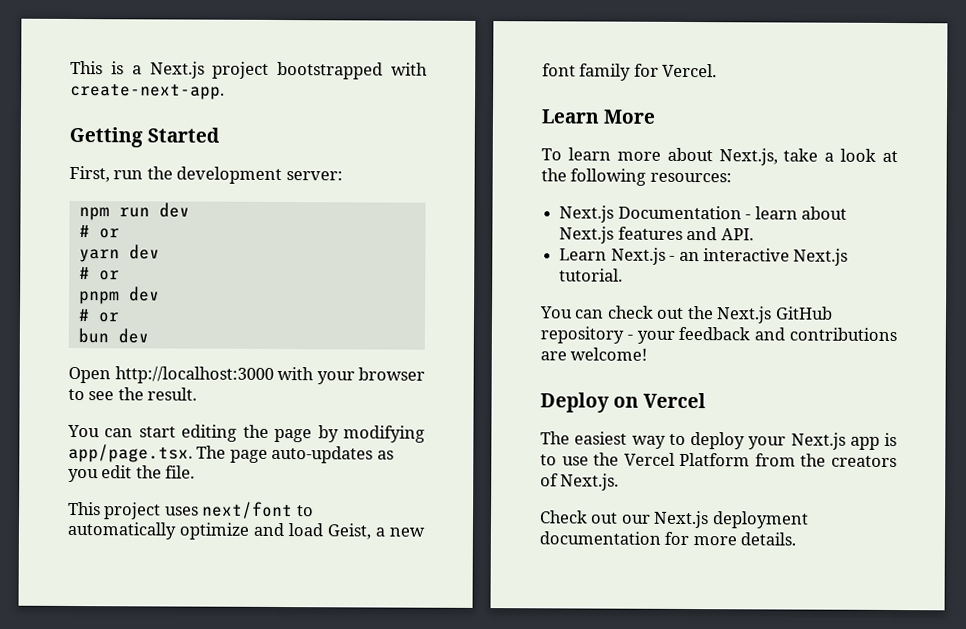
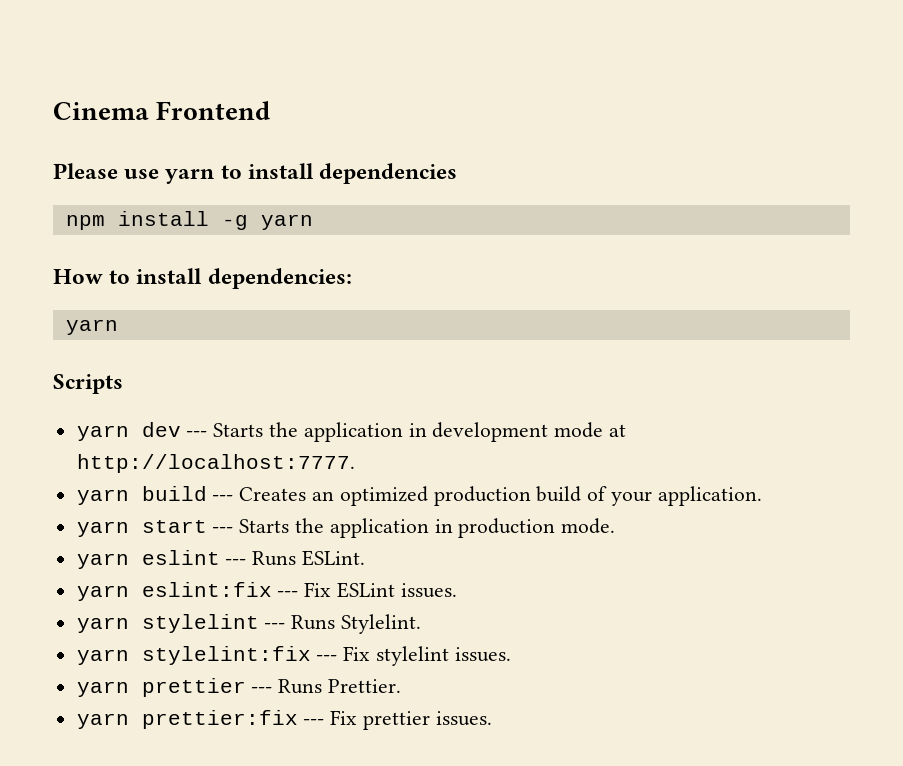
[70,60,428,80] [70,82,225,100] [69,126,221,148] [69,165,343,185] [78,202,190,221] [78,225,120,239] [78,244,160,263] [78,267,120,281] [78,286,160,305] [77,309,120,323] [77,328,149,344] [68,366,425,385] [68,387,198,401] [67,424,425,443] [68,443,394,464] [68,465,196,483] [68,501,314,520] [67,521,425,540] [542,63,718,81] [541,109,657,124] [541,147,898,166] [541,168,732,186] [559,205,847,223] [559,226,754,244] [559,247,849,266] [559,268,624,282] [539,305,833,324] [540,326,897,344] [540,347,648,361] [540,392,707,413] [540,431,897,450] [540,452,897,468] [540,473,620,491] [539,510,809,529] [539,531,797,546] This is a Next.js project bootstrapped with create-next-app. // Getting Started // First, run the development server: // npm run dev // # or // yarn dev // # or // pnpm dev // # or // bun dev // Open http://localhost:3000 with your browser to see the result. // You can start editing the page by modifying app/page.tsx. The page auto-updates as you edit the file. // This project uses next/font to automatically optimize and load Geist, a new font family for Vercel. // Learn More // To learn more about Next.js, take a look at the following resources: // Next.js Documentation - learn about Next.js features and API. // Learn Next.js - an interactive Next.js tutorial. // You can check out the Next.js GitHub repository - your feedback and contributions are welcome! // Deploy on Vercel // The easiest way to deploy your Next.js app is to use the Vercel Platform from the creators of Next.js. // Check out our Next.js deployment documentation for more details. -> [53,101,271,120] [53,163,458,184] [65,211,313,230] [53,268,352,289] [65,319,118,335] [53,374,123,394] [76,422,627,442] [76,454,355,473] [76,486,762,506] [76,518,616,538] [76,550,366,569] [76,582,457,601] [76,614,422,634] [76,646,511,666] [76,678,402,697] [76,710,492,730] Cinema Frontend // Please use yarn to install dependencies // npm install -g yarn // How to install dependencies: // yarn // Scripts // yarn dev --- Starts the application in development mode at http://localhost:7777. // yarn build --- Creates an optimized production build of your application. // yarn start --- Starts the application in production mode. // yarn eslint --- Runs ESLint. // yarn eslint:fix --- Fix ESLint issues. // yarn stylelint --- Runs Stylelint. // yarn stylelint:fix --- Fix stylelint issues. // yarn prettier --- Runs Prettier. // yarn prettier:fix --- Fix prettier issues.

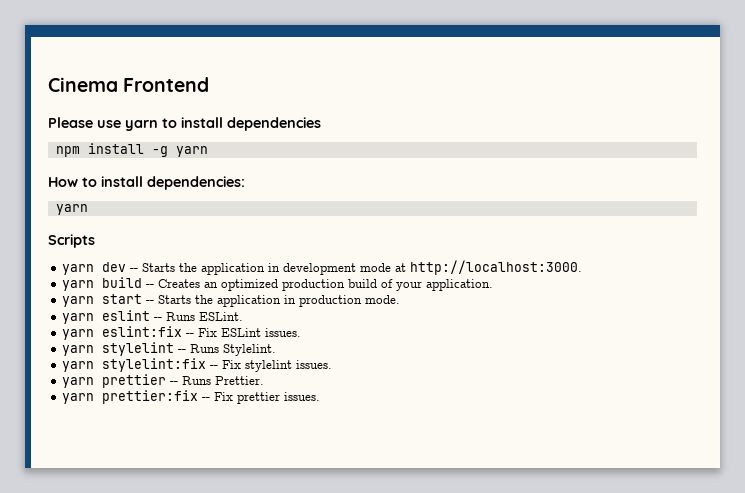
[186,431,208,437] --- -> [130,268,139,272] --
[76,454,355,473] http://localhost:7777. -> [410,260,583,275] http://localhost:3000.
[212,495,234,501] --- -> [146,284,155,288] --
[212,527,234,533] --- -> [146,300,155,304] --
[225,559,247,565] --- -> [154,317,163,321] --
[277,591,299,597] --- -> [186,333,195,337] --
[264,623,286,629] --- -> [178,349,187,353] --
[316,655,338,661] --- -> [210,365,219,369] --
[251,687,273,693] --- -> [170,381,179,385] --
[303,719,325,725] --- -> [202,397,211,401] --

